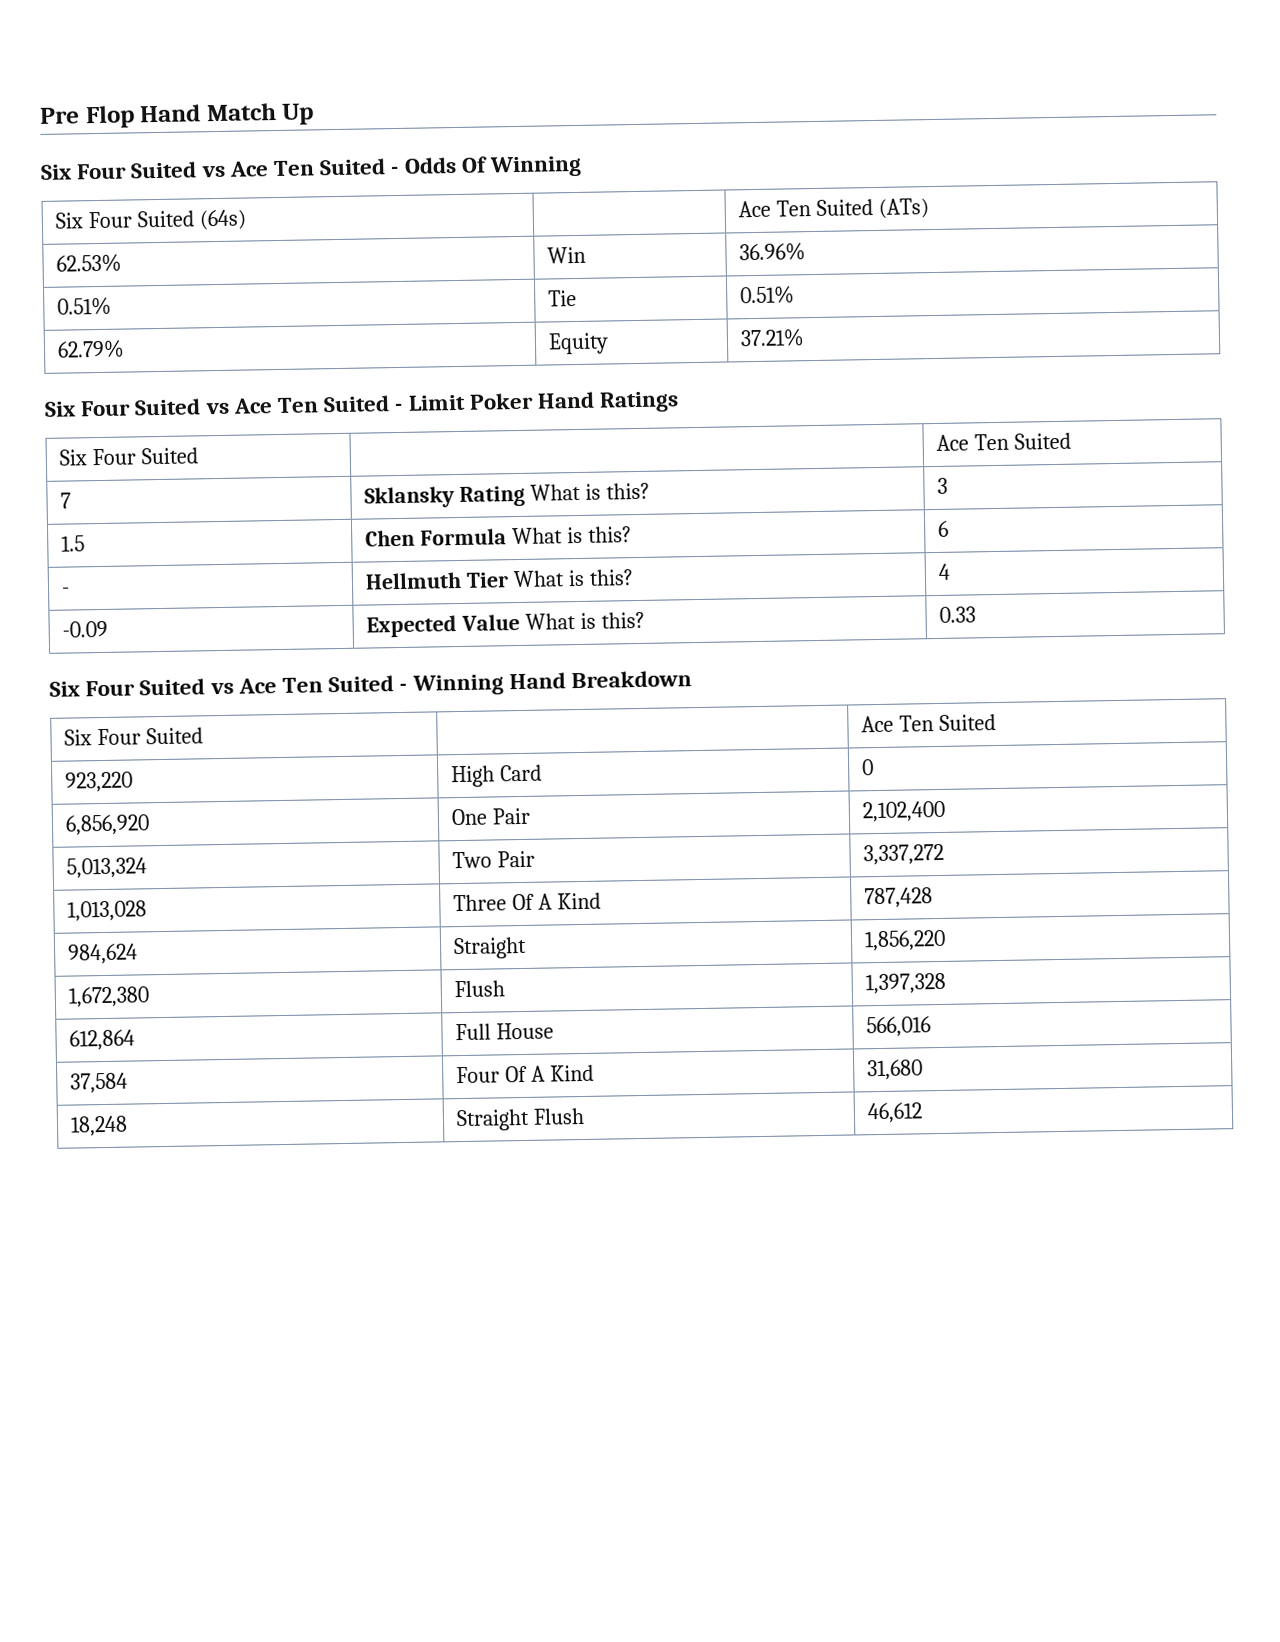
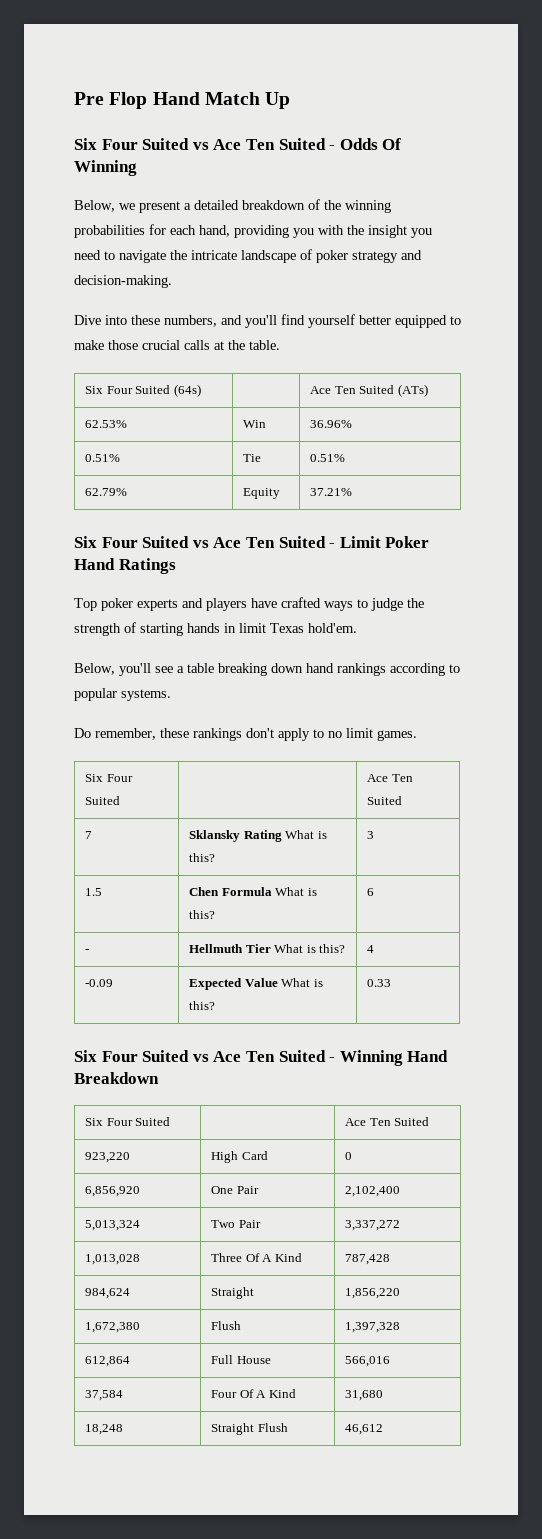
(583, 166) none -> [74,199,391,213] [74,224,432,238] [74,249,422,263] [74,275,172,288] [74,314,461,328] [74,340,280,350] // Below, we present a detailed breakdown of the winning probabilities for each hand, providing you with the insight you need to navigate the intricate landscape of poker strategy and decision-making. // Dive into these numbers, and you'll find yourself better equipped to make those crucial calls at the table.
(680, 402) none -> [74,597,424,611] [74,622,357,636] [74,663,460,676] [74,688,171,701] [74,728,417,741] // Top poker experts and players have crafted ways to judge the strength of starting hands in limit Texas hold'em. // Below, you'll see a table breaking down hand rankings according to popular systems. // Do remember, these rankings don't apply to no limit games.

